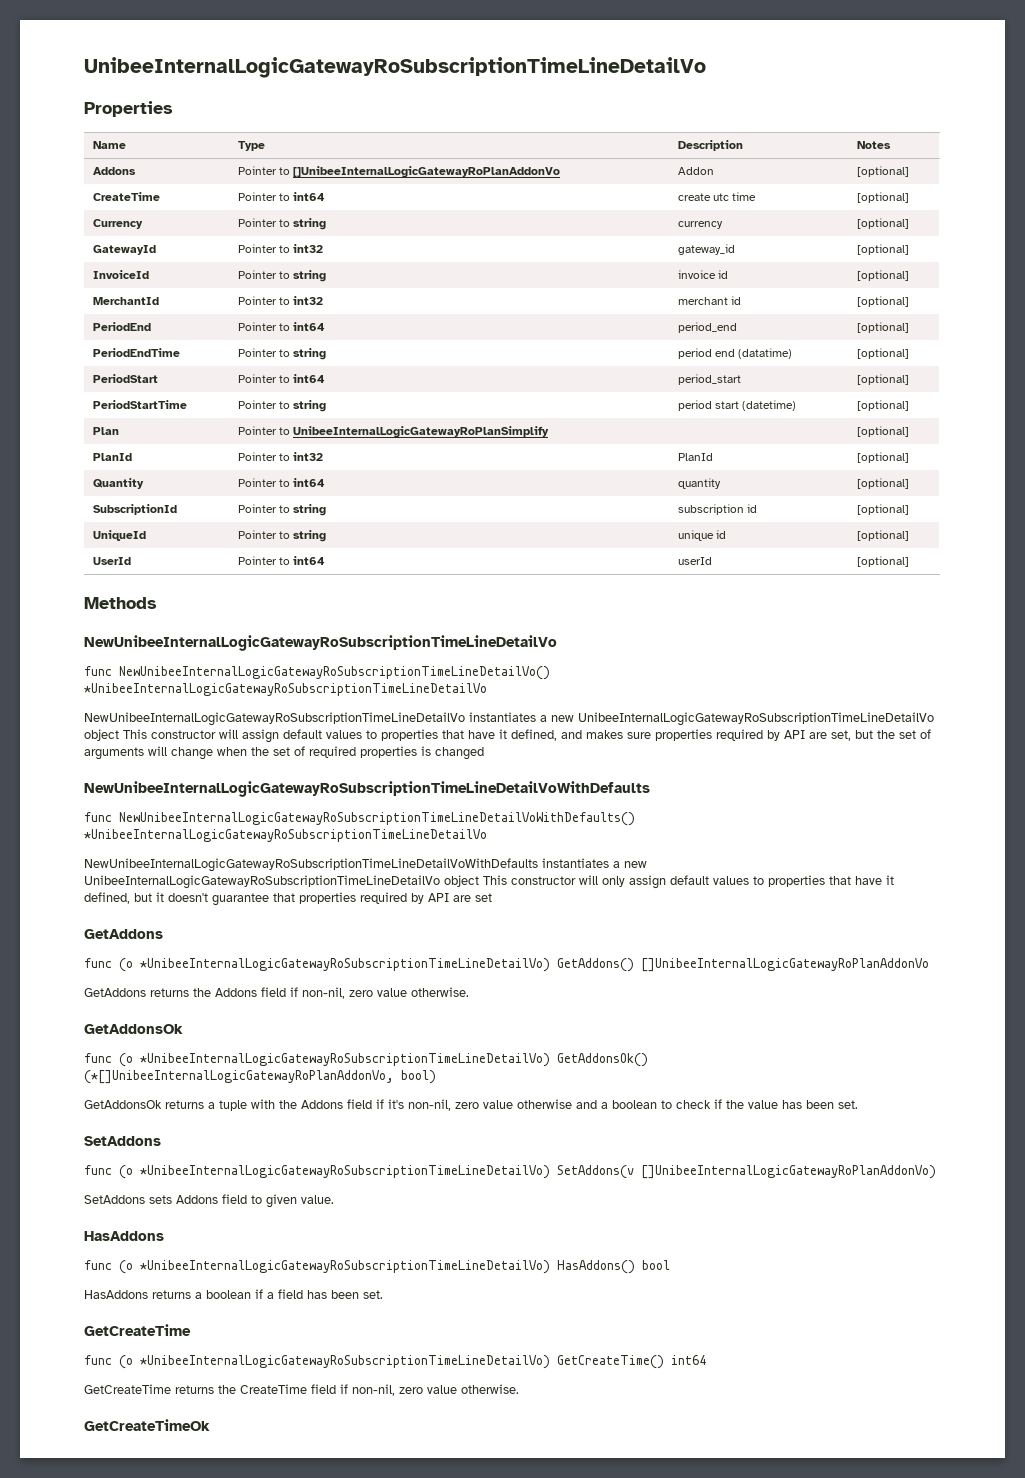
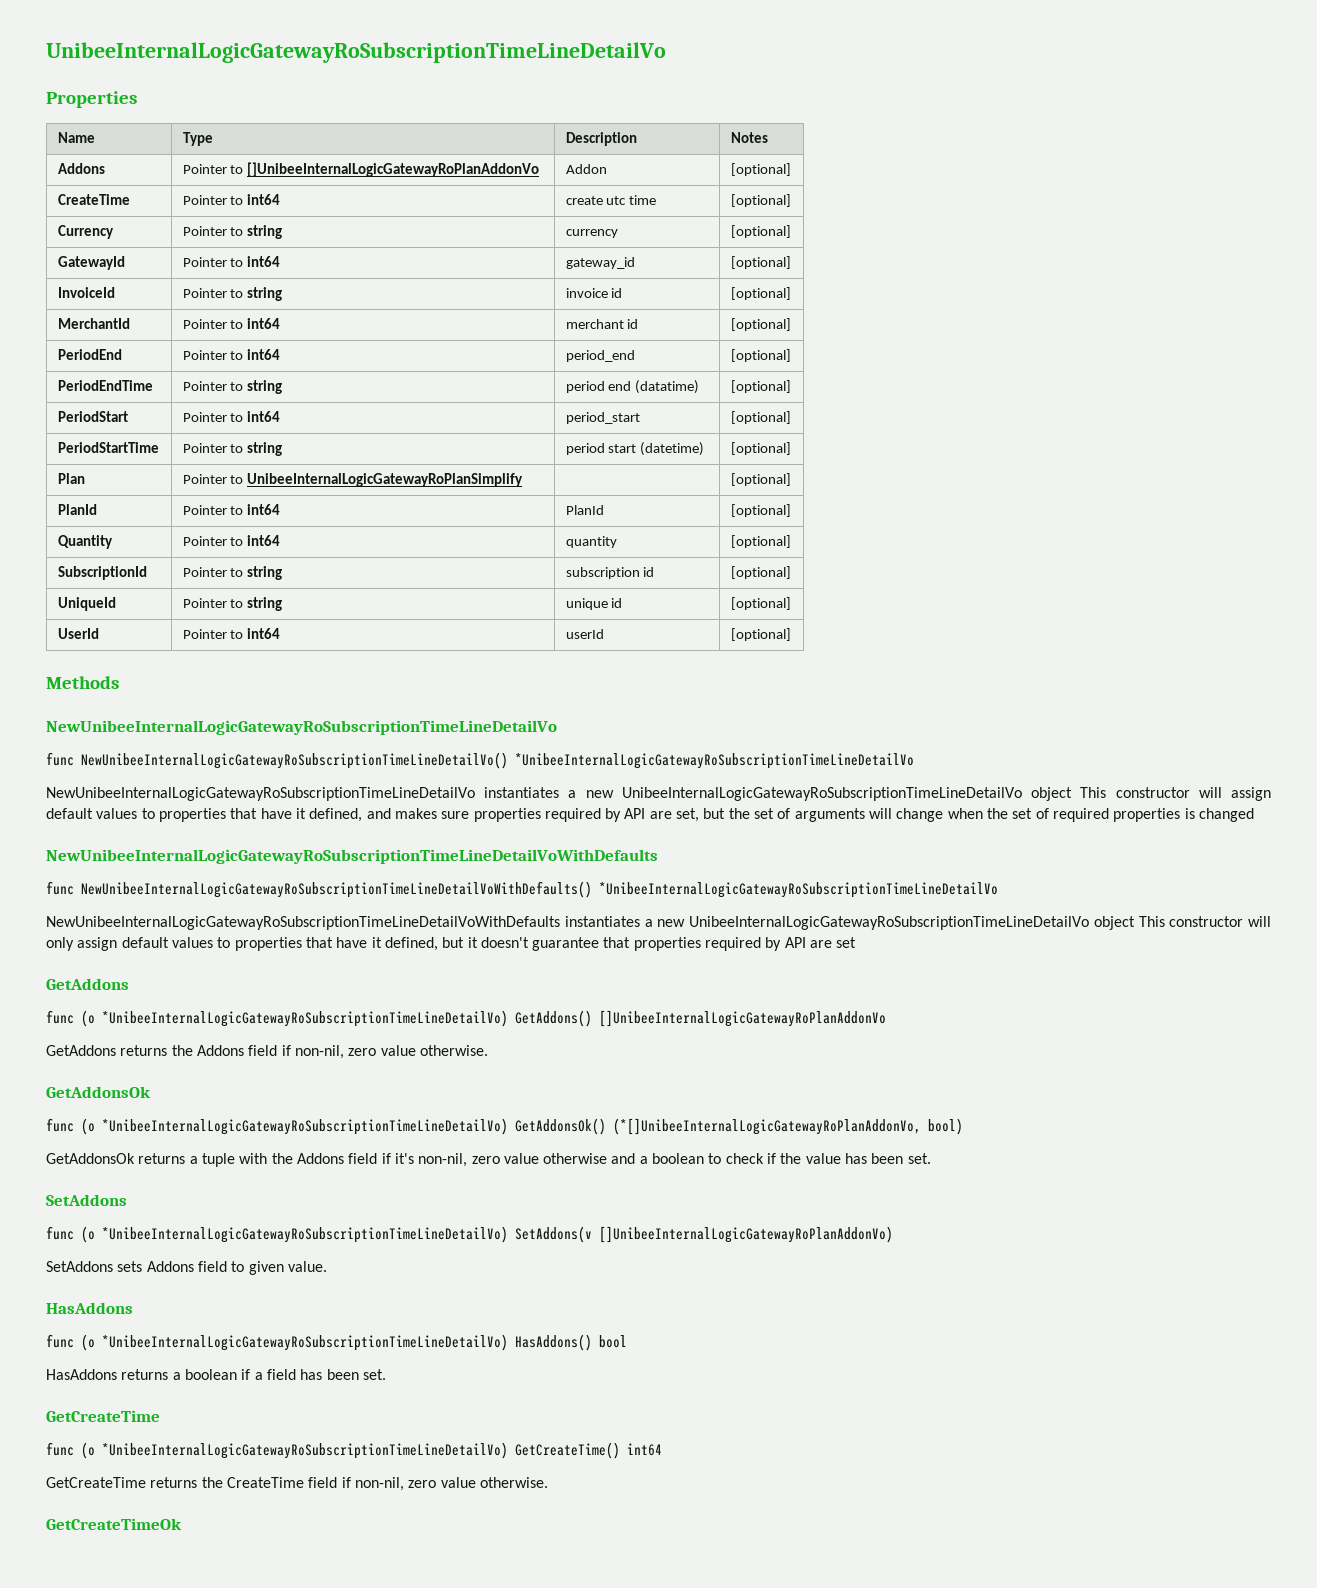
[293,244,324,253] int32 -> [247,256,281,267] int64
[293,296,324,305] int32 -> [247,318,281,329] int64
[293,452,324,461] int32 -> [247,504,281,515] int64

